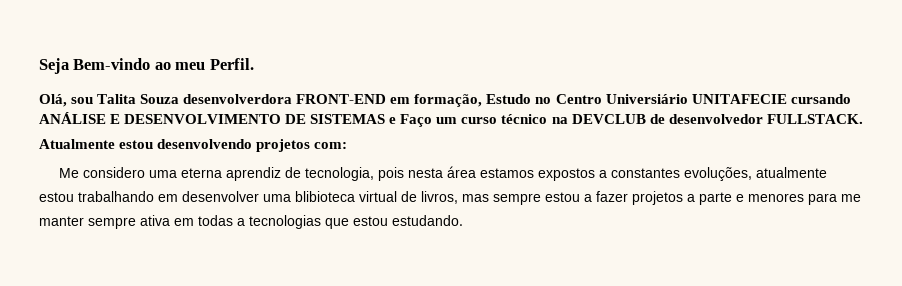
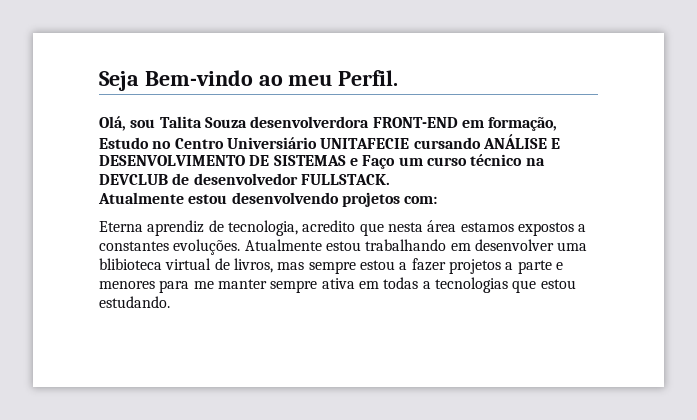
[58,167,222,178] Me considero uma eterna -> [99,221,143,232] Eterna
[377,167,404,181] pois -> [302,220,384,236] acredito que
[683,167,827,181] evoluções, atualmente -> [173,239,322,255] evoluções. Atualmente

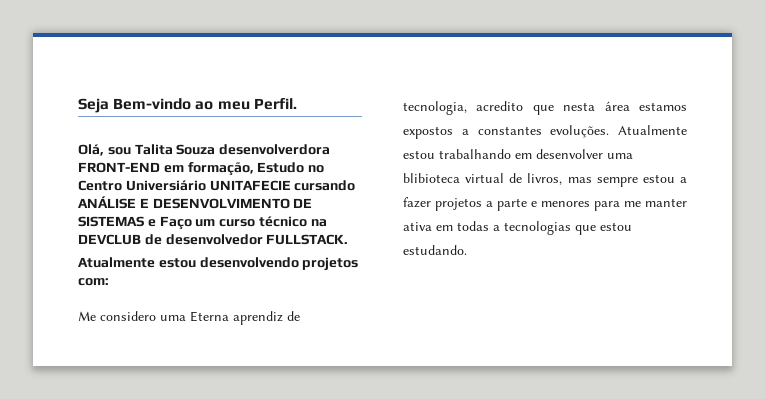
(438, 200) none -> [78,311,186,321] Me considero uma
[270,280,318,293] sempre -> (687, 202) none

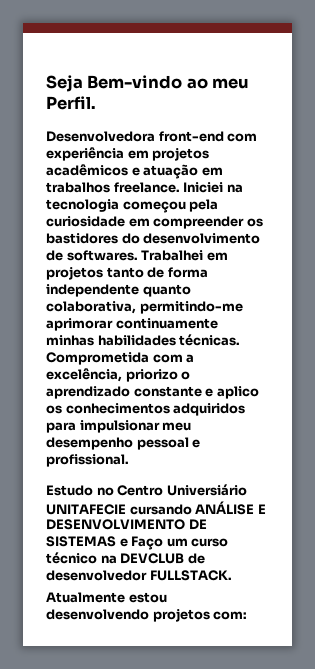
[78,144,331,156] [78,162,254,176] Olá, sou Talita Souza desenvolverdora FRONT-END em formação, -> [46,131,258,142] [46,147,210,161] [46,164,223,179] [46,182,243,193] [46,199,219,213] [46,216,263,229] [46,233,261,244] [46,250,228,261] [46,266,208,280] [46,284,191,297] [46,301,243,314] [46,318,218,331] [46,334,241,346] [46,352,195,365] [46,368,191,382] [46,386,259,399] [46,403,246,416] [46,420,192,433] [46,437,201,450] [46,454,129,467] Desenvolvedora front-end com experiência em projetos acadêmicos e atuação em trabalhos freelance. Iniciei na tecnologia começou pela curiosidade em compreender os bastidores do desenvolvimento de softwares. Trabalhei em projetos tanto de forma independente quanto colaborativa, permitindo-me aprimorar continuamente minhas habilidades técnicas. Comprometida com a excelência, priorizo o aprendizado constante e aplico os conhecimentos adquiridos para impulsionar meu desempenho pessoal e profissional. //
[78,311,300,325] [403,101,687,115] [403,125,687,139] [403,149,633,159] [403,173,687,187] [403,197,687,211] [403,221,632,235] [403,245,467,255] // Me considero uma Eterna aprendiz de tecnologia, acredito que nesta área estamos expostos a constantes evoluções. Atualmente estou trabalhando em desenvolver uma blibioteca virtual de livros, mas sempre estou a fazer projetos a parte e menores para me manter ativa em todas a tecnologias que estou estudando. -> (248, 615) none

